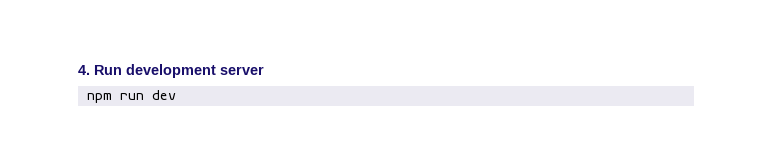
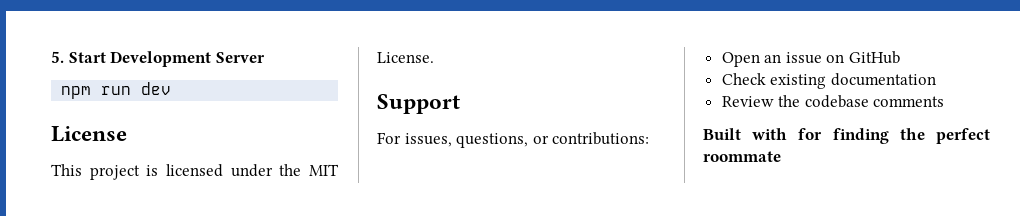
[78,64,264,78] 4. Run development server -> [51,51,265,67] 5. Start Development Server
(176, 95) none -> [51,126,127,142] [51,164,339,180] [377,52,434,63] [377,94,460,114] [377,132,650,148] [721,51,901,67] [721,73,936,89] [721,95,945,108] [703,128,990,144] [703,151,781,162] // License // This project is licensed under the MIT License. // Support // For issues, questions, or contributions: // Open an issue on GitHub // Check existing documentation // Review the codebase comments // Built with for finding the perfect roommate

